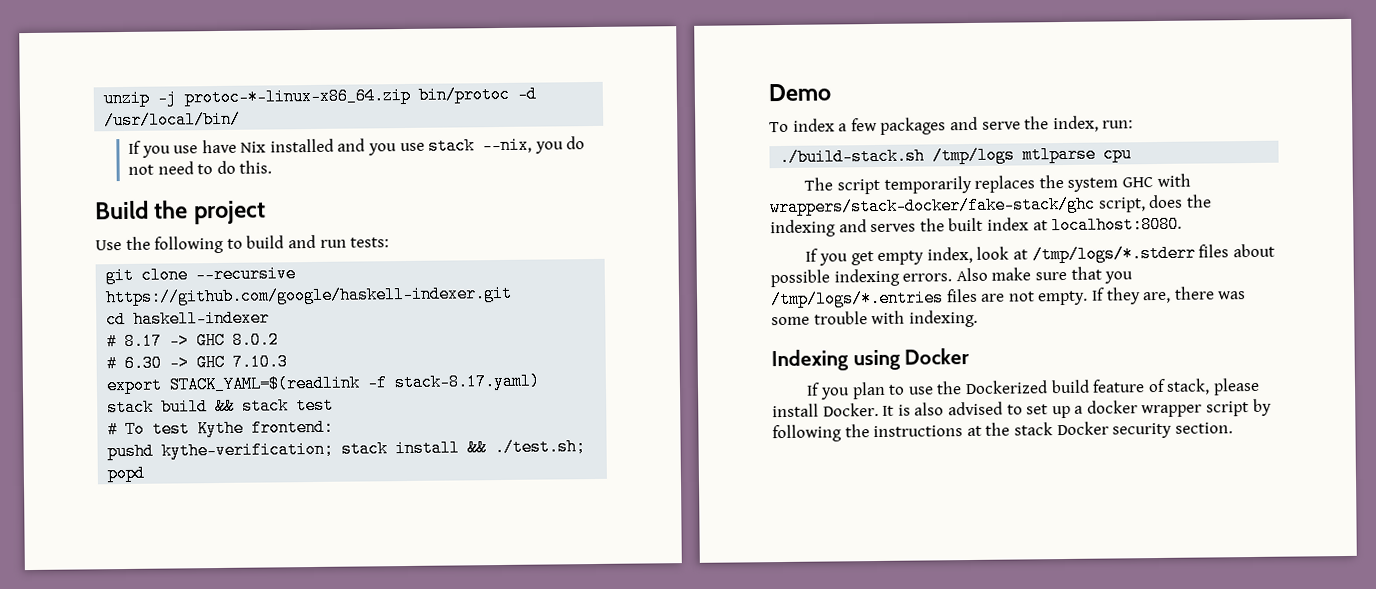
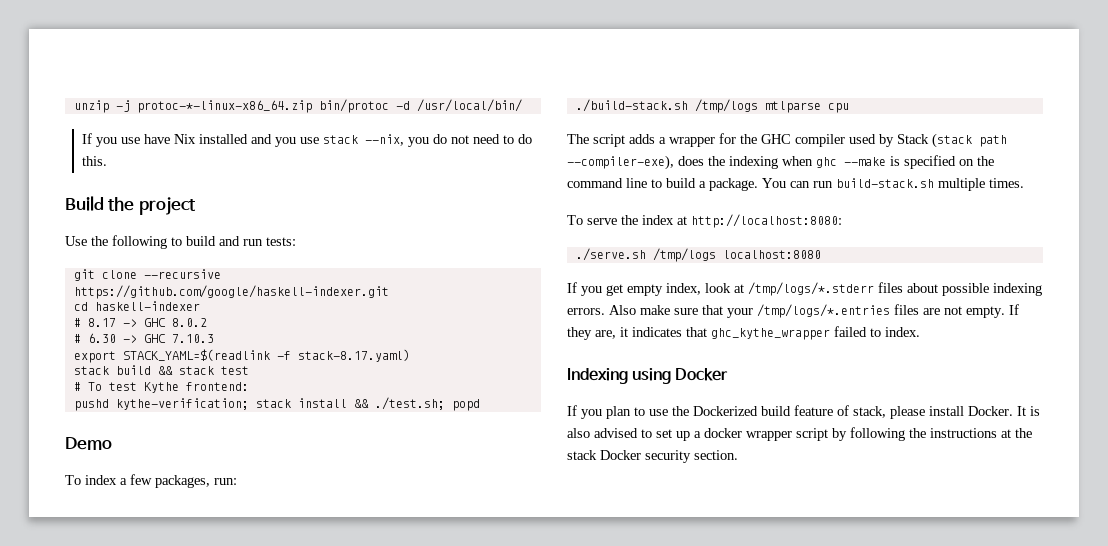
[880,115,1099,135] packages and serve the index, -> [155,475,210,488] packages,
[883,173,1191,194] [769,194,1212,217] [770,215,1183,238] temporarily replaces the system GHC with wrappers/stack-docker/fake-stack/ghc script, does the indexing and serves the built index at localhost:8080. -> [629,133,1007,148] [567,155,994,170] [567,178,1024,191] [567,214,842,228] [575,248,821,262] adds a wrapper for the GHC compiler used by Stack (stack path --compiler-exe), does the indexing when ghc --make is specified on the command line to build a package. You can run build-stack.sh multiple times. // To serve the index at http://localhost:8080: // ./serve.sh /tmp/logs localhost:8080
[1104,271,1134,284] you -> [727,308,753,318] your
[1173,286,1247,300] [771,309,978,328] there was some trouble with indexing. -> [620,326,920,340] it indicates that ghc_kythe_wrapper failed to index.

